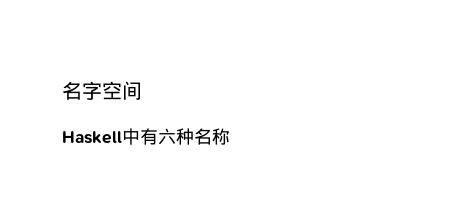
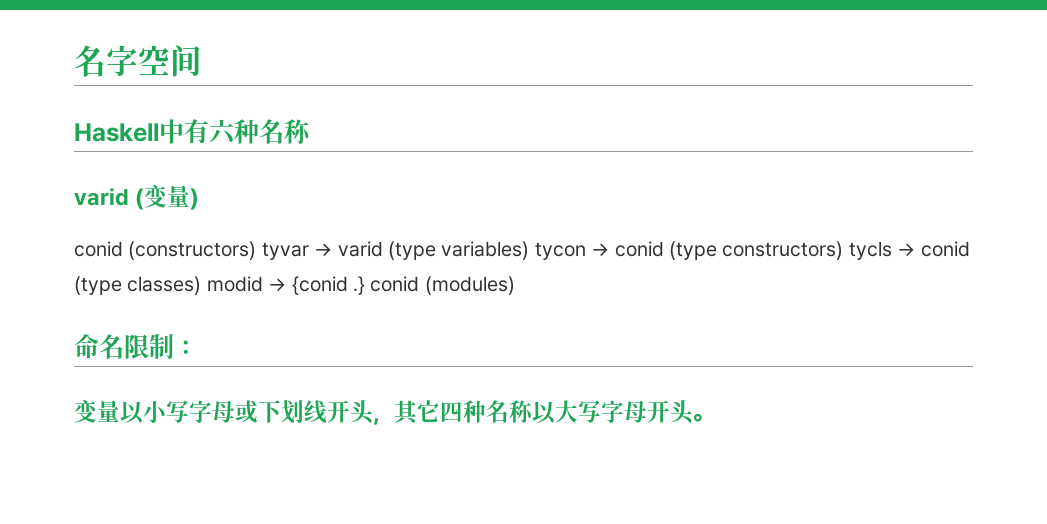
(230, 136) none -> [74,185,200,210] [74,241,970,260] [74,276,515,295] [74,334,197,359] [74,400,714,425] // varid (变量) // conid (constructors) tyvar → varid (type variables) tycon → conid (type constructors) tycls → conid (type classes) modid → {conid .} conid (modules) // 命名限制： // 变量以小写字母或下划线开头，其它四种名称以大写字母开头。

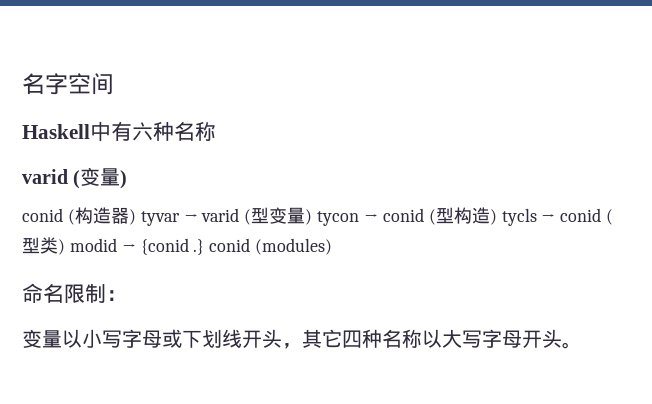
[128,241,970,260] [74,276,202,295] (constructors) tyvar → varid (type variables) tycon → conid (type constructors) tycls → conid (type classes) -> [67,207,614,226] [22,237,65,255] (构造器) tyvar → varid (型变量) tycon → conid (型构造) tycls → conid (型类)

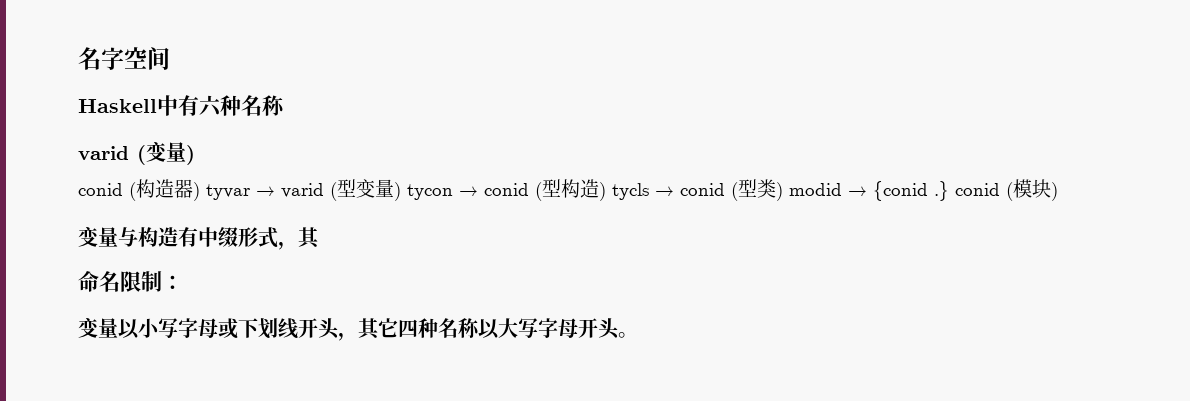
[255,238,333,255] (modules) -> [1006,179,1058,201] [78,226,321,250] (模块) // 变量与构造有中缀形式，其

